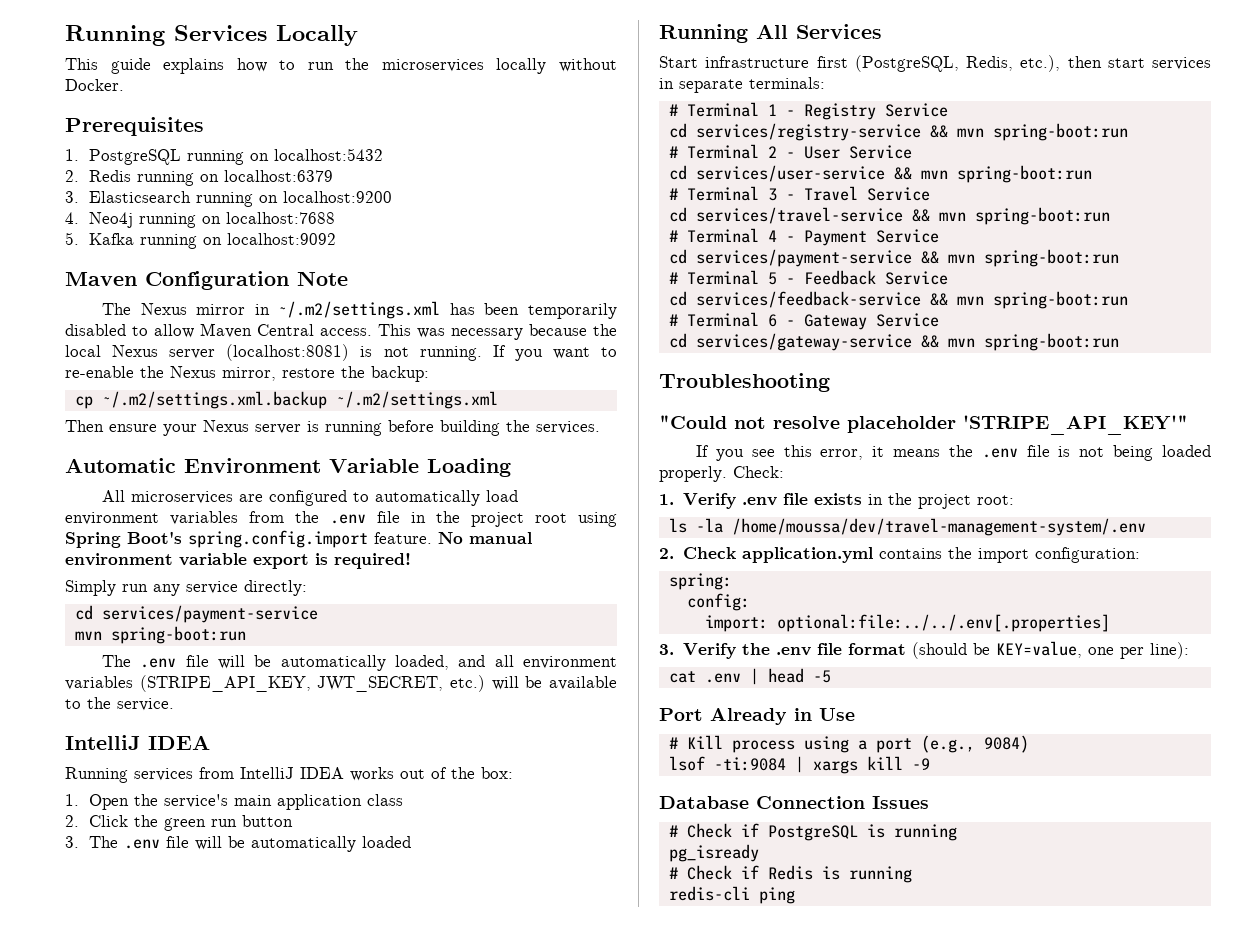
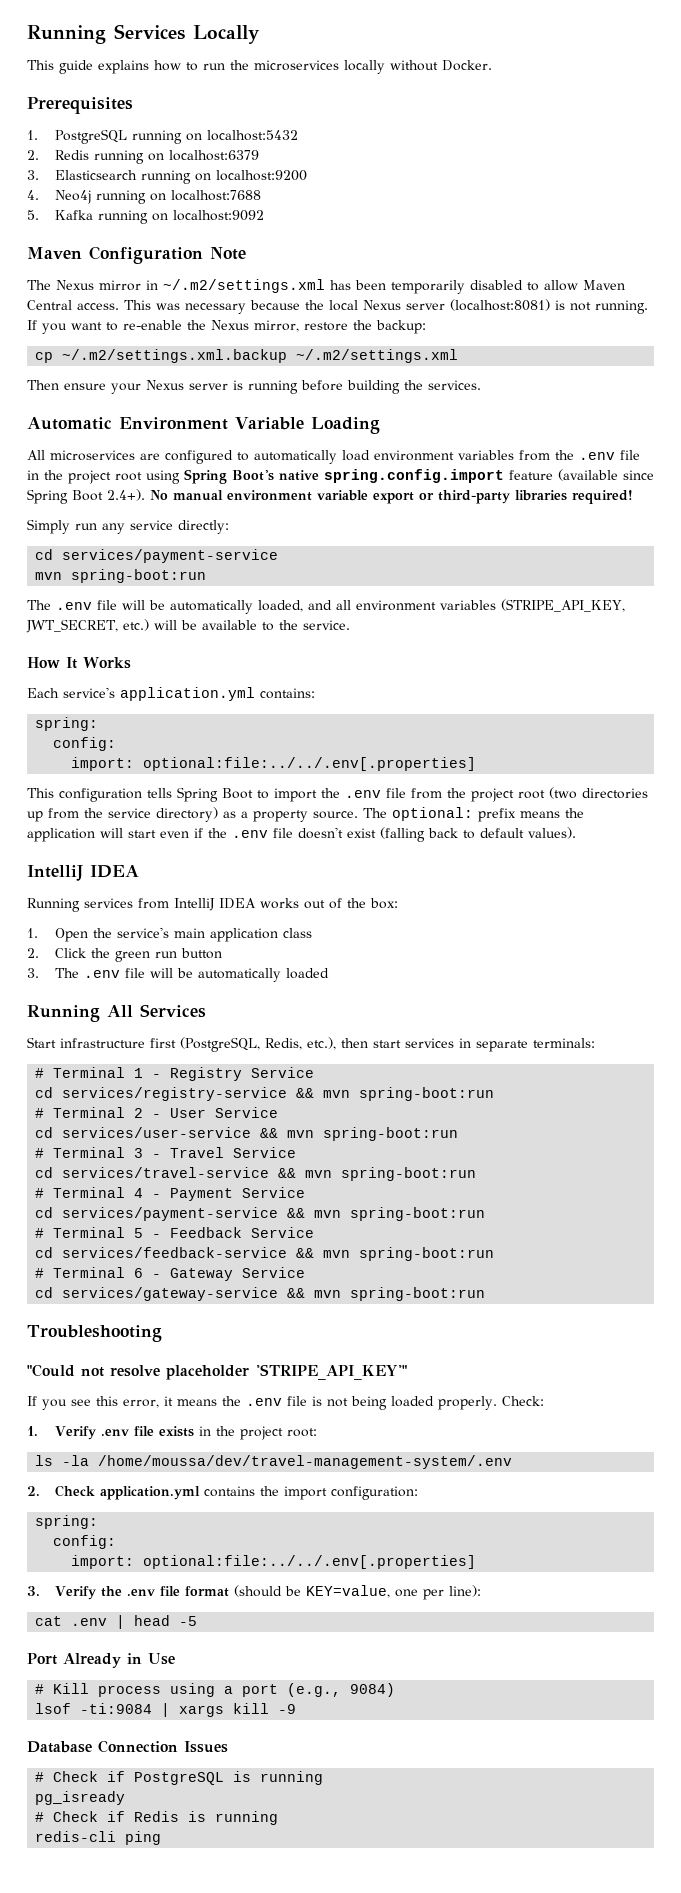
[188,530,432,548] spring.config.import feature. -> [279,469,654,483] [27,489,145,504] native spring.config.import feature (available since Spring Boot 2.4+).
[315,553,328,565] is -> [419,490,567,504] or third-party libraries
(174, 704) none -> [27,657,131,669] [27,687,315,701] [35,717,99,731] [53,737,117,751] [71,757,477,771] [27,787,648,802] [27,807,584,822] [27,827,576,842] // How It Works // Each service's application.yml contains: // spring: // config: // import: optional:file:../../.env[.properties] // This configuration tells Spring Boot to import the .env file from the project root (two directories up from the service directory) as a property source. The optional: prefix means the application will start even if the .env file doesn't exist (falling back to default values).

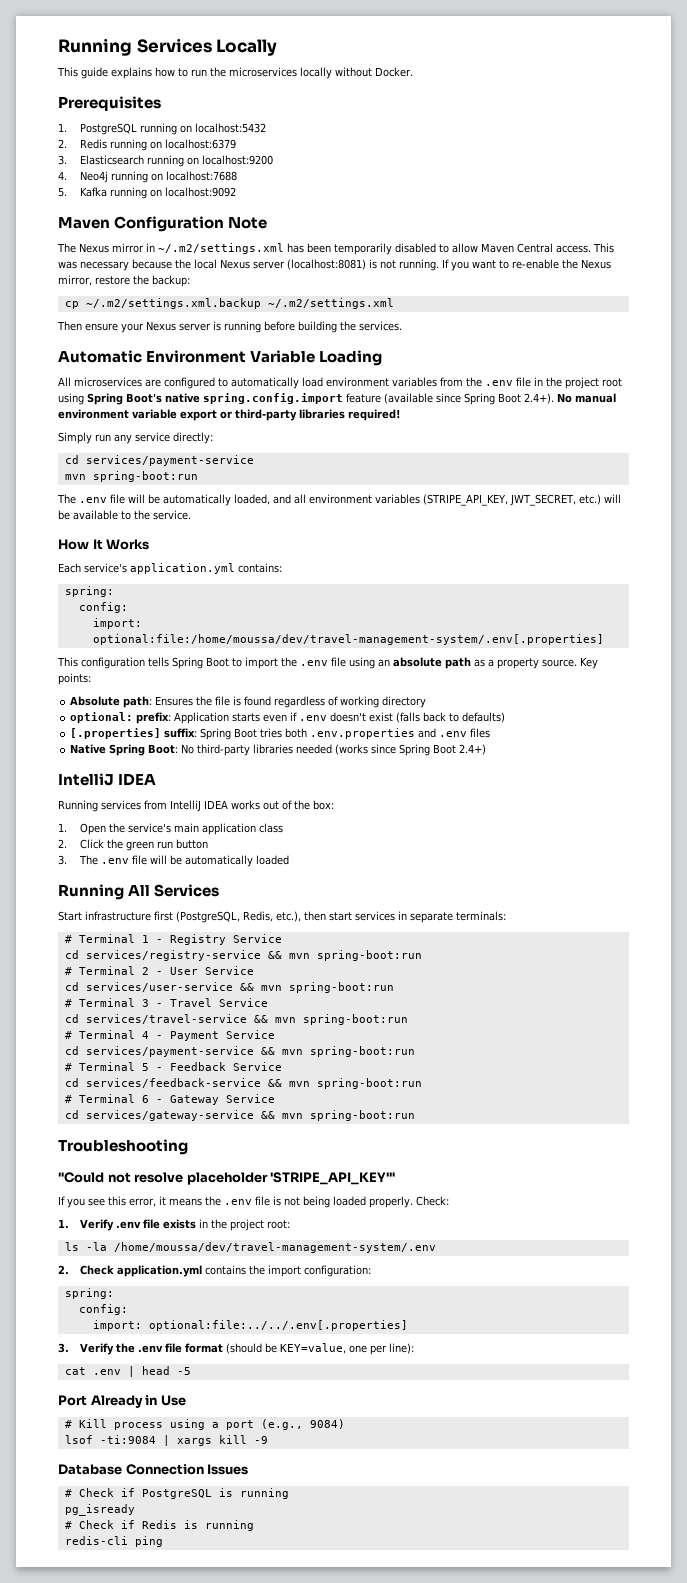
[143,757,477,771] optional:file:../../.env[.properties] -> [92,634,604,645] optional:file:/home/moussa/dev/travel-management-system/.env[.properties]
[411,787,648,802] [27,807,584,822] [27,828,293,842] from the project root (two directories up from the service directory) as a property source. The optional: prefix means the application will start even if the .env file -> [349,657,598,669] [58,673,91,685] [70,696,427,708] [70,712,328,724] using an absolute path as a property source. Key points: // Absolute path: Ensures the file is found regardless of working directory // optional: prefix: Application starts even if .env
[380,827,425,842] (falling -> [396,712,421,723] (falls
[480,827,576,839] default values). -> [462,712,506,723] [70,728,491,740] [70,744,487,756] defaults) // [.properties] suffix: Spring Boot tries both .env.properties and .env files // Native Spring Boot: No third-party libraries needed (works since Spring Boot 2.4+)

